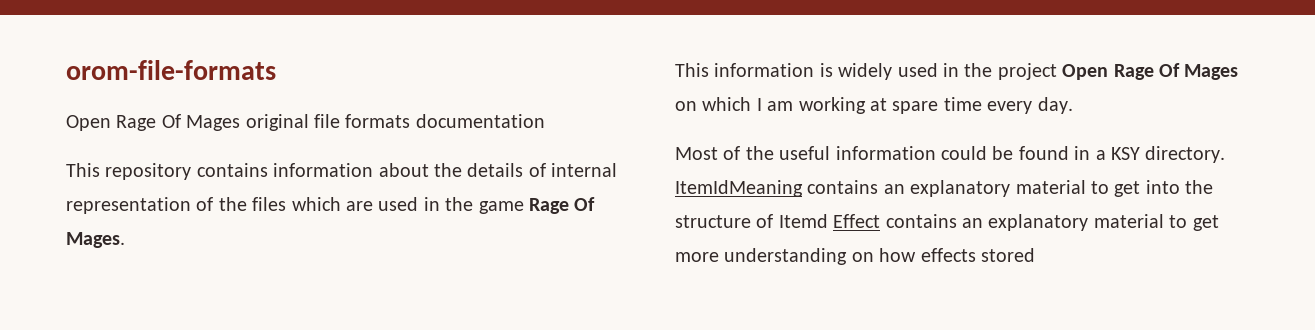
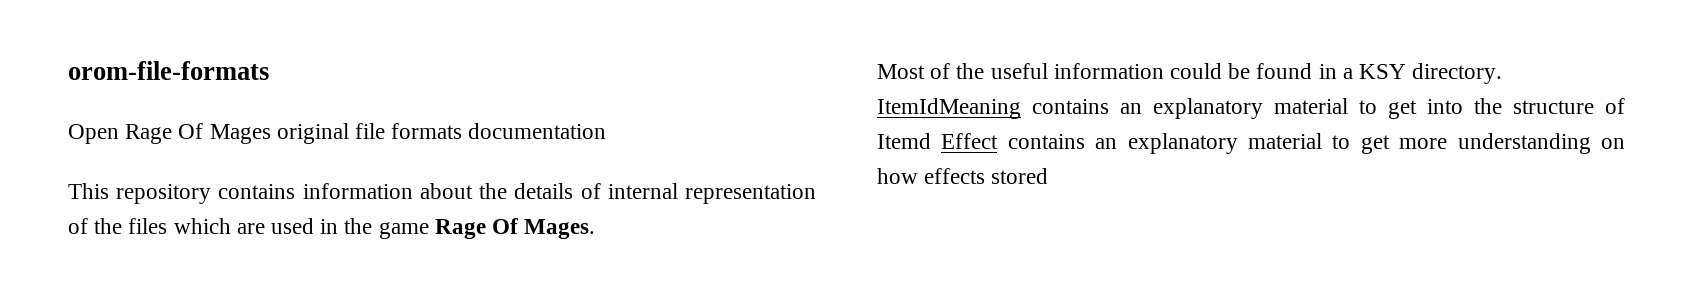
[675,63,1239,80] [675,97,1073,114] // This information is widely used in the project Open Rage Of Mages on which I am working at spare time every day. -> (596, 229) none

